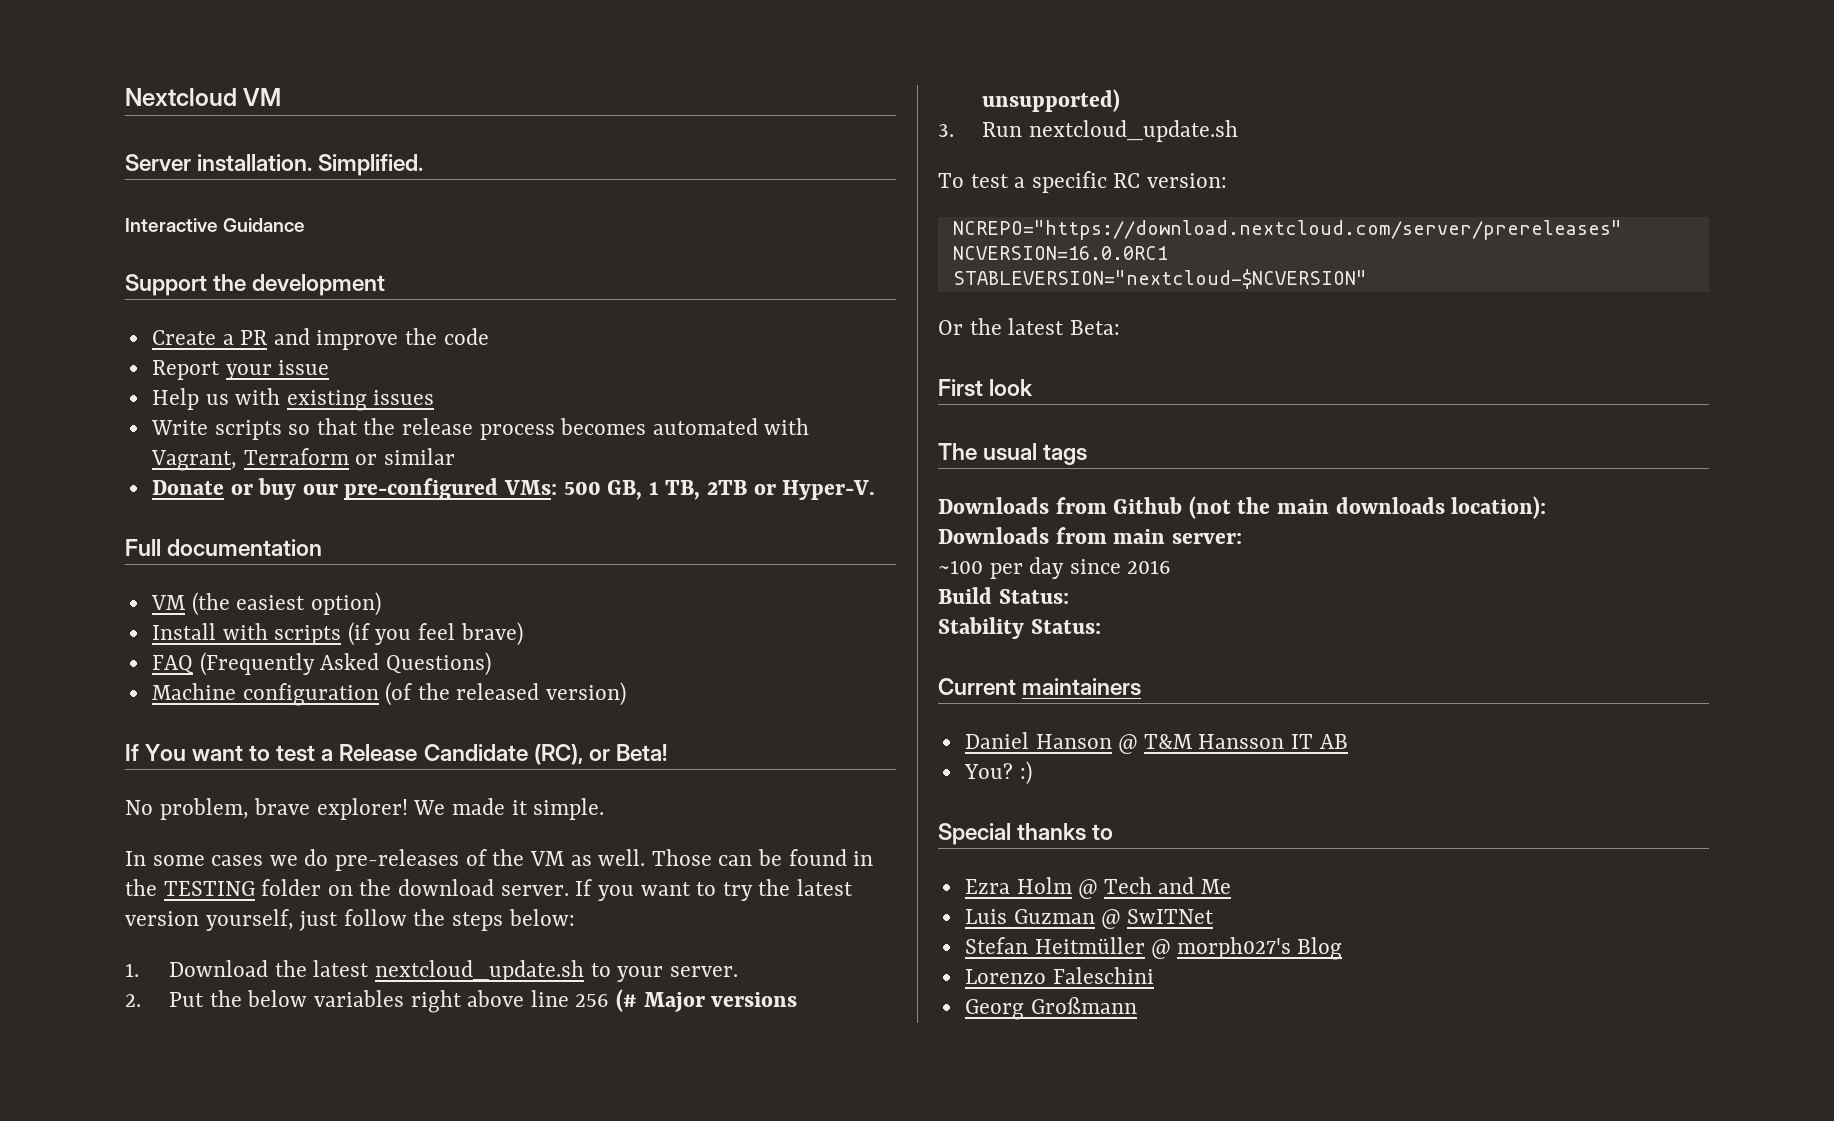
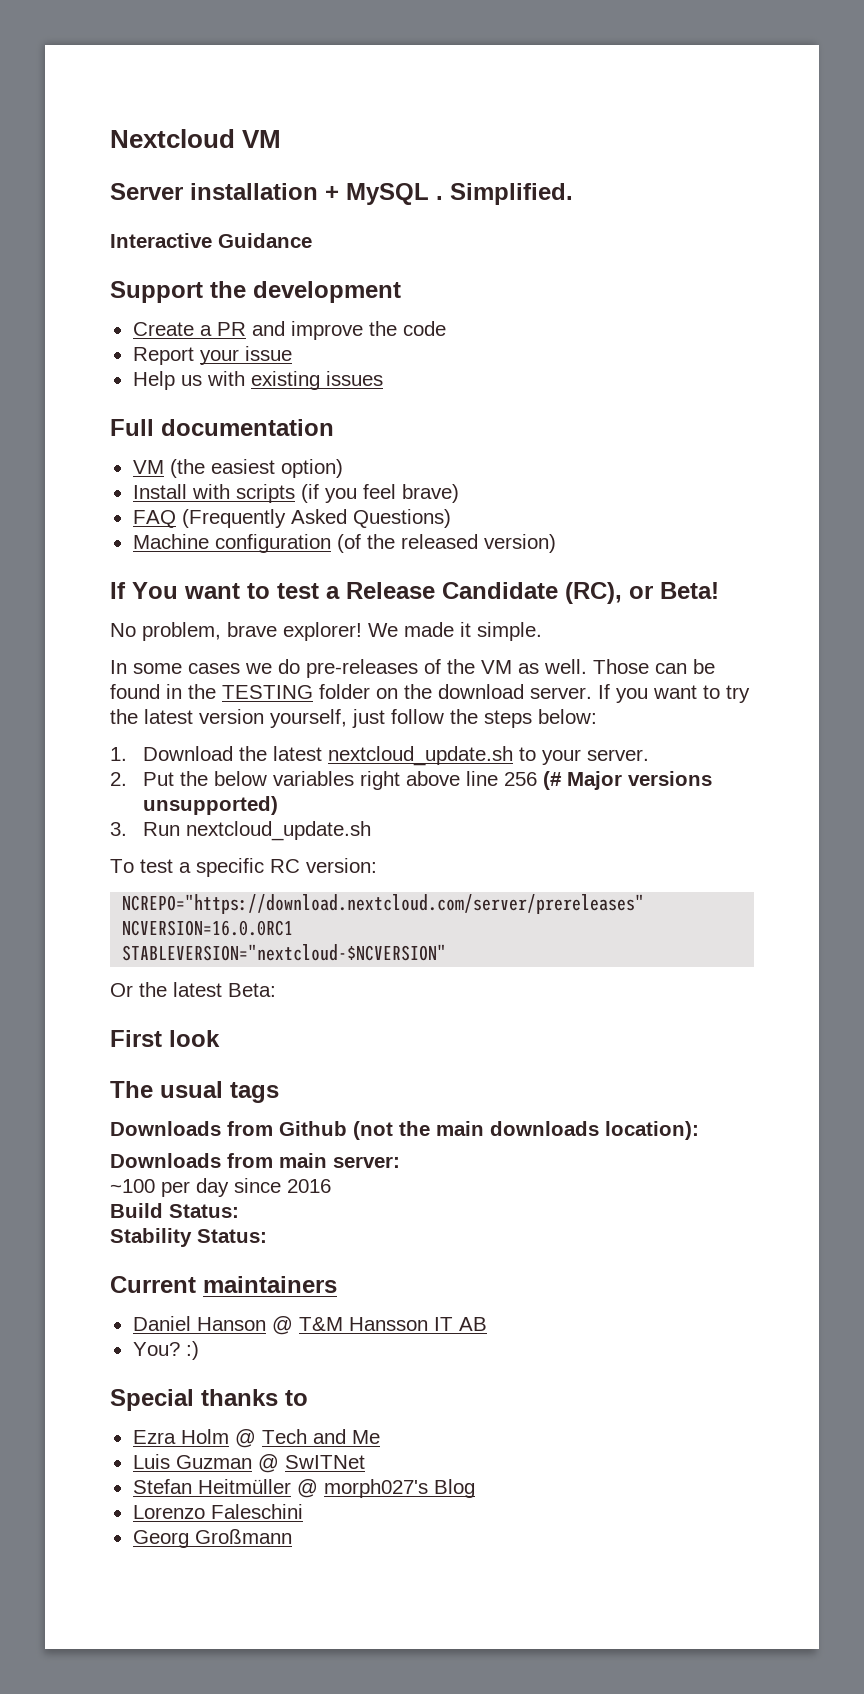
[197,154,313,172] installation. -> [190,183,443,205] installation + MySQL .
[150,418,810,440] [150,448,455,471] [151,478,876,500] // Write scripts so that the release process becomes automated with Vagrant, Terraform or similar // Donate or buy our pre-configured VMs: 500 GB, 1 TB, 2TB or Hyper-V. -> (383, 378) none

